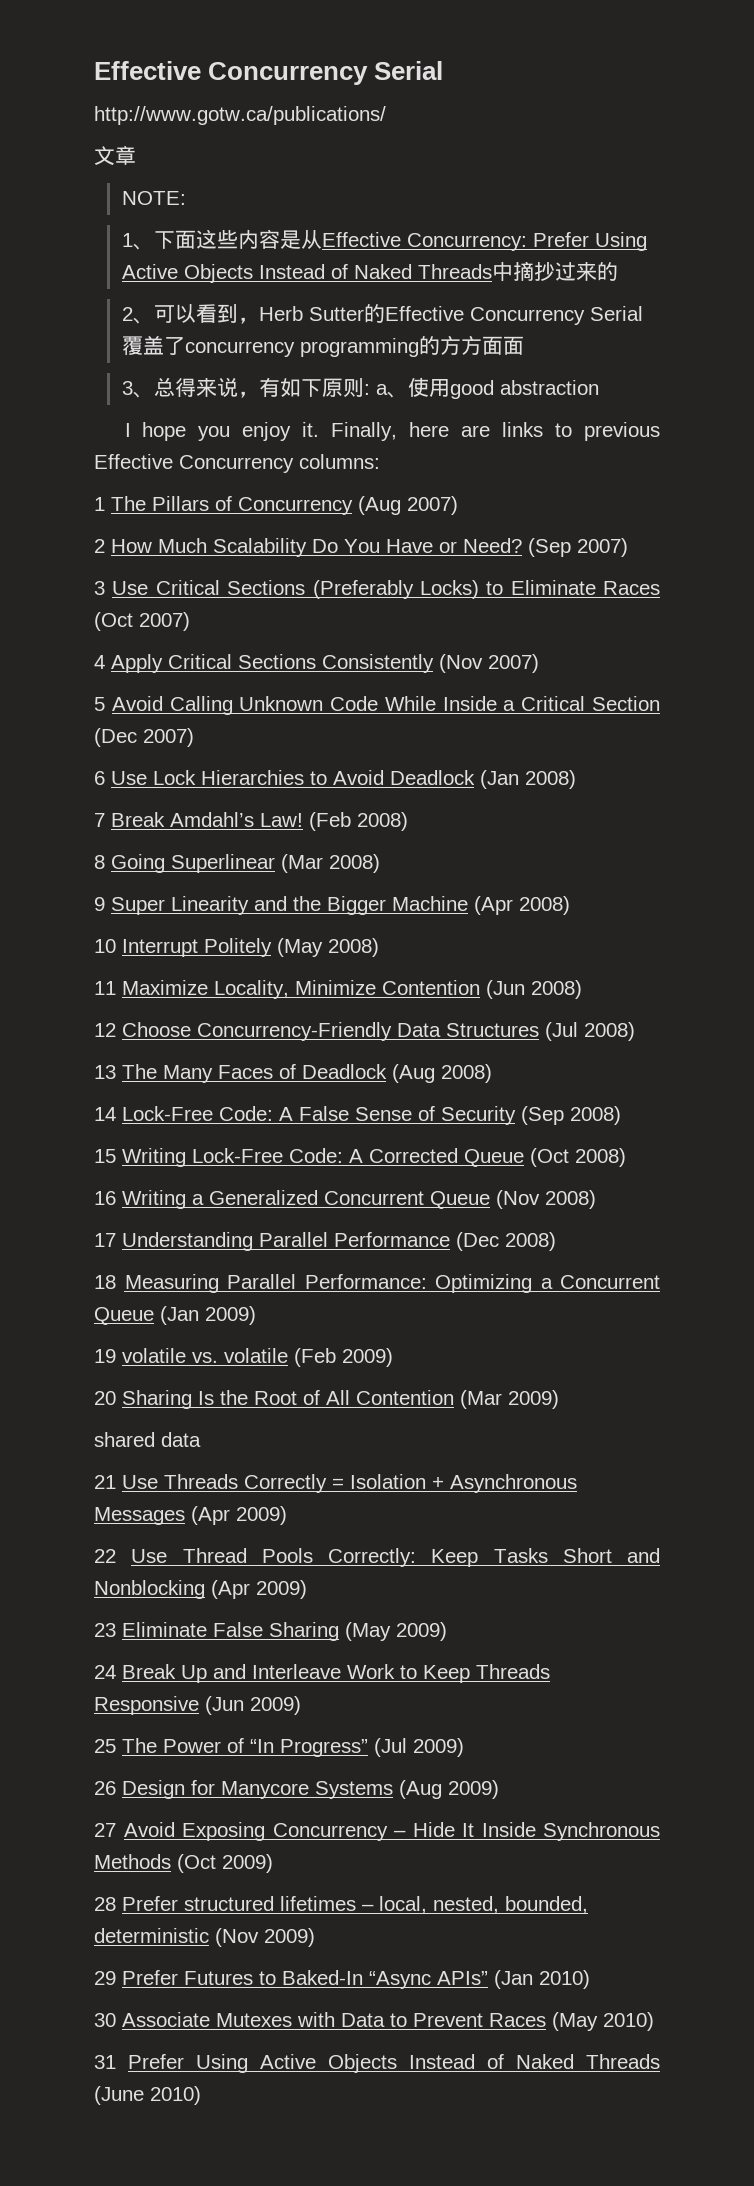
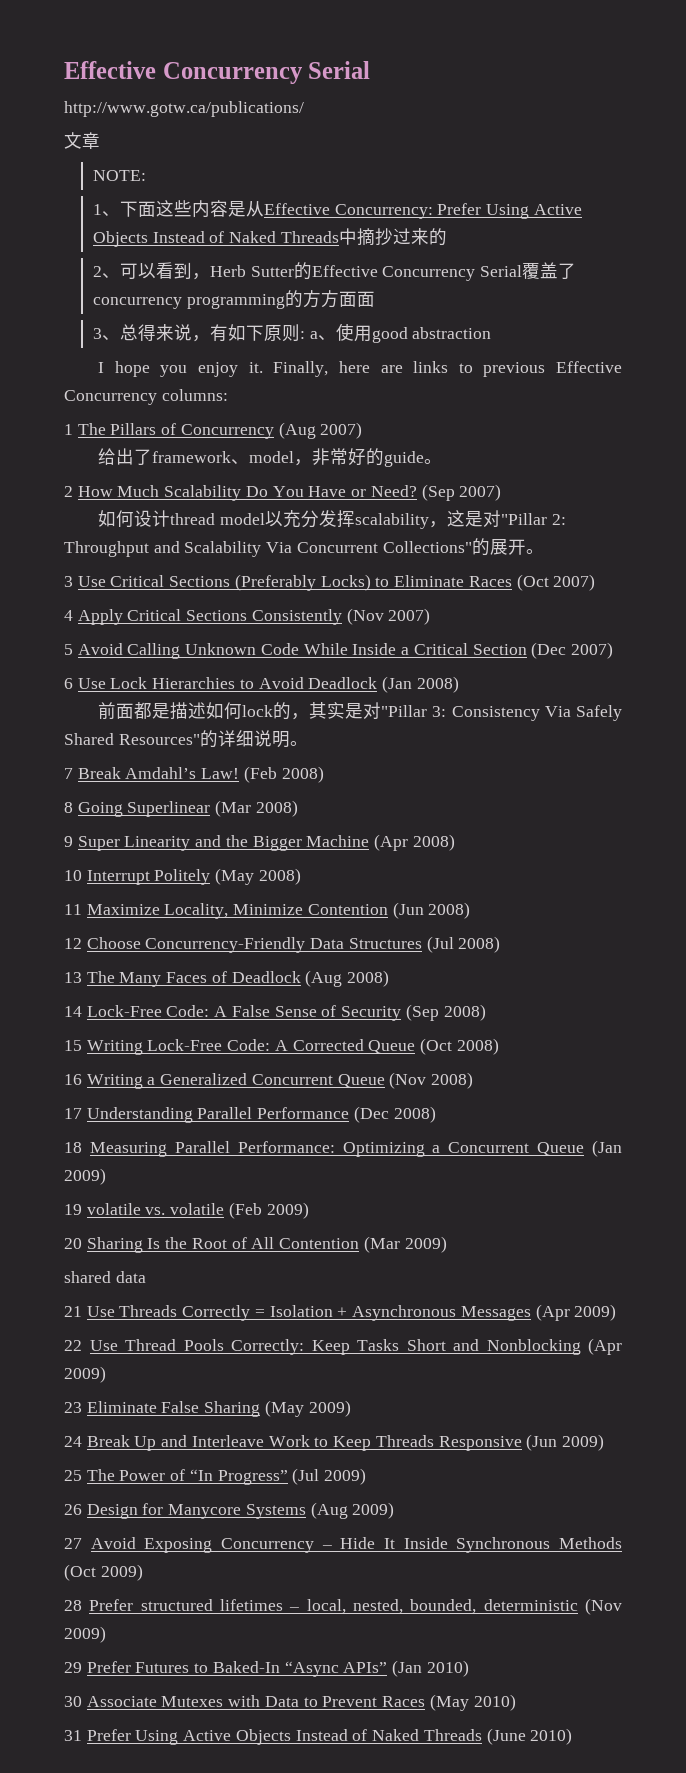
(458, 505) none -> [98,448,443,467] // 给出了framework、model，非常好的guide。
(628, 547) none -> [98,510,566,529] [64,538,544,557] // 如何设计thread model以充分发挥scalability，这是对"Pillar 2: Throughput and Scalability Via Concurrent Collections"的展开。
(576, 779) none -> [98,702,623,721] [64,730,308,748] // 前面都是描述如何lock的，其实是对"Pillar 3: Consistency Via Safely Shared Resources"的详细说明。

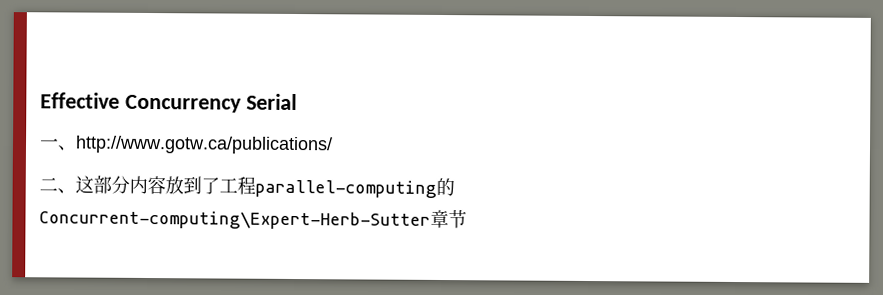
(371, 70) none -> [39,138,77,151] 一、
[64,132,100,149] [92,170,146,181] [92,200,582,219] [92,228,447,247] [92,262,577,281] [92,290,375,309] [92,323,492,343] [98,361,622,377] [64,389,228,405] [64,422,363,439] [98,448,443,467] [64,484,502,501] [98,510,566,529] [64,538,544,557] [64,574,596,591] [64,608,431,625] [64,642,613,659] [64,676,459,693] [98,702,623,721] [64,730,308,748] [64,766,324,783] [64,800,298,817] [64,834,455,851] [64,868,301,885] [64,902,471,919] [64,936,501,953] [64,970,390,987] [64,1004,486,1021] [64,1038,499,1055] [64,1072,474,1089] [64,1106,436,1123] [64,1140,622,1157] [64,1168,106,1185] [64,1202,309,1219] [64,1236,447,1253] [64,1271,146,1283] [64,1304,617,1321] [64,1338,622,1355] [64,1366,106,1383] [64,1400,351,1417] [64,1434,604,1451] [64,1468,367,1485] [64,1502,395,1519] [64,1537,623,1553] [64,1564,143,1581] [64,1598,623,1615] [64,1626,106,1643] [64,1660,469,1677] [64,1694,516,1711] [64,1728,573,1745] 文章 // NOTE: // 1、下面这些内容是从Effective Concurrency: Prefer Using Active Objects Instead of Naked Threads中摘抄过来的 // 2、可以看到，Herb Sutter的Effective Concurrency Serial覆盖了concurrency programming的方方面面 // 3、总得来说，有如下原则: a、使用good abstraction // I hope you enjoy it. Finally, here are links to previous Effective Concurrency columns: // 1 The Pillars of Concurrency (Aug 2007) // 给出了framework、model，非常好的guide。 // 2 How Much Scalability Do You Have or Need? (Sep 2007) // 如何设计thread model以充分发挥scalability，这是对"Pillar 2: Throughput and Scalability Via Concurrent Collections"的展开。 // 3 Use Critical Sections (Preferably Locks) to Eliminate Races (Oct 2007) // 4 Apply Critical Sections Consistently (Nov 2007) // 5 Avoid Calling Unknown Code While Inside a Critical Section (Dec 2007) // 6 Use Lock Hierarchies to Avoid Deadlock (Jan 2008) // 前面都是描述如何lock的，其实是对"Pillar 3: Consistency Via Safely Shared Resources"的详细说明。 // 7 Break Amdahl’s Law! (Feb 2008) // 8 Going Superlinear (Mar 2008) // 9 Super Linearity and the Bigger Machine (Apr 2008) // 10 Interrupt Politely (May 2008) // 11 Maximize Locality, Minimize Contention (Jun 2008) // 12 Choose Concurrency-Friendly Data Structures (Jul 2008) // 13 The Many Faces of Deadlock (Aug 2008) // 14 Lock-Free Code: A False Sense of Security (Sep 2008) // 15 Writing Lock-Free Code: A Corrected Queue (Oct 2008) // 16 Writing a Generalized Concurrent Queue (Nov 2008) // 17 Understanding Parallel Performance (Dec 2008) // 18 Measuring Parallel Performance: Optimizing a Concurrent Queue (Jan 2009) // 19 volatile vs. volatile (Feb 2009) // 20 Sharing Is the Root of All Contention (Mar 2009) // shared data // 21 Use Threads Correctly = Isolation + Asynchronous Messages (Apr 2009) // 22 Use Thread Pools Correctly: Keep Tasks Short and Nonblocking (Apr 2009) // 23 Eliminate False Sharing (May 2009) // 24 Break Up and Interleave Work to Keep Threads Responsive (Jun 2009) // 25 The Power of “In Progress” (Jul 2009) // 26 Design for Manycore Systems (Aug 2009) // 27 Avoid Exposing Concurrency – Hide It Inside Synchronous Methods (Oct 2009) // 28 Prefer structured lifetimes – local, nested, bounded, deterministic (Nov 2009) // 29 Prefer Futures to Baked-In “Async APIs” (Jan 2010) // 30 Associate Mutexes with Data to Prevent Races (May 2010) // 31 Prefer Using Active Objects Instead of Naked Threads (June 2010) -> [39,175,455,198] [39,209,467,230] 二、这部分内容放到了工程parallel-computing的Concurrent-computing\Expert-Herb-Sutter章节

